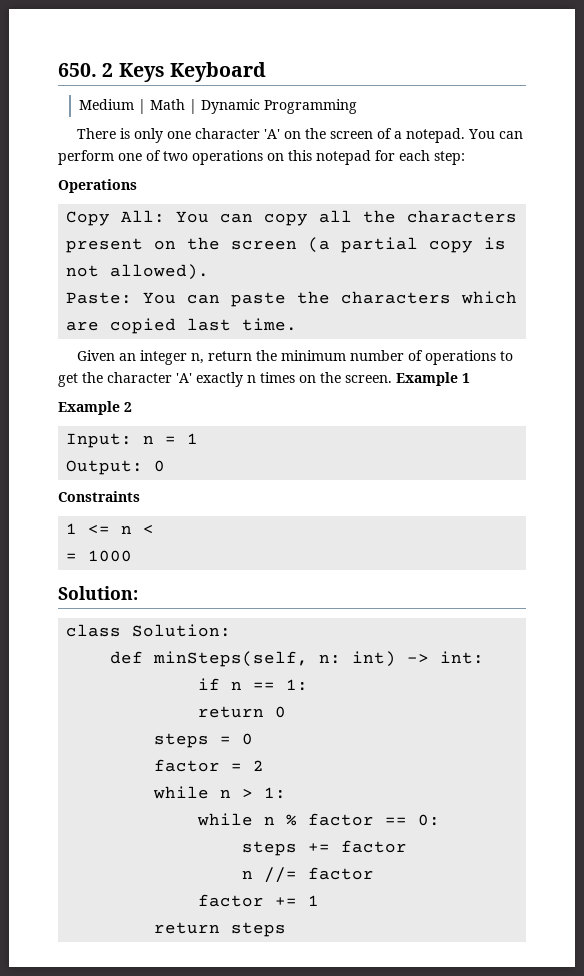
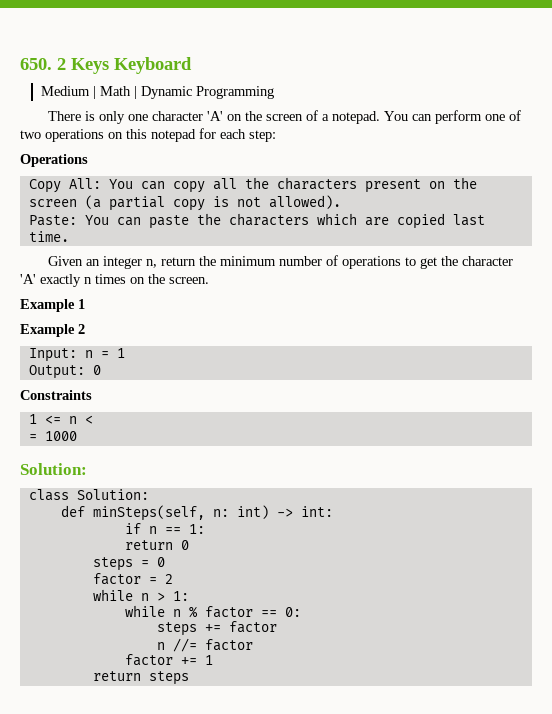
(392, 379) none -> (209, 280) //

